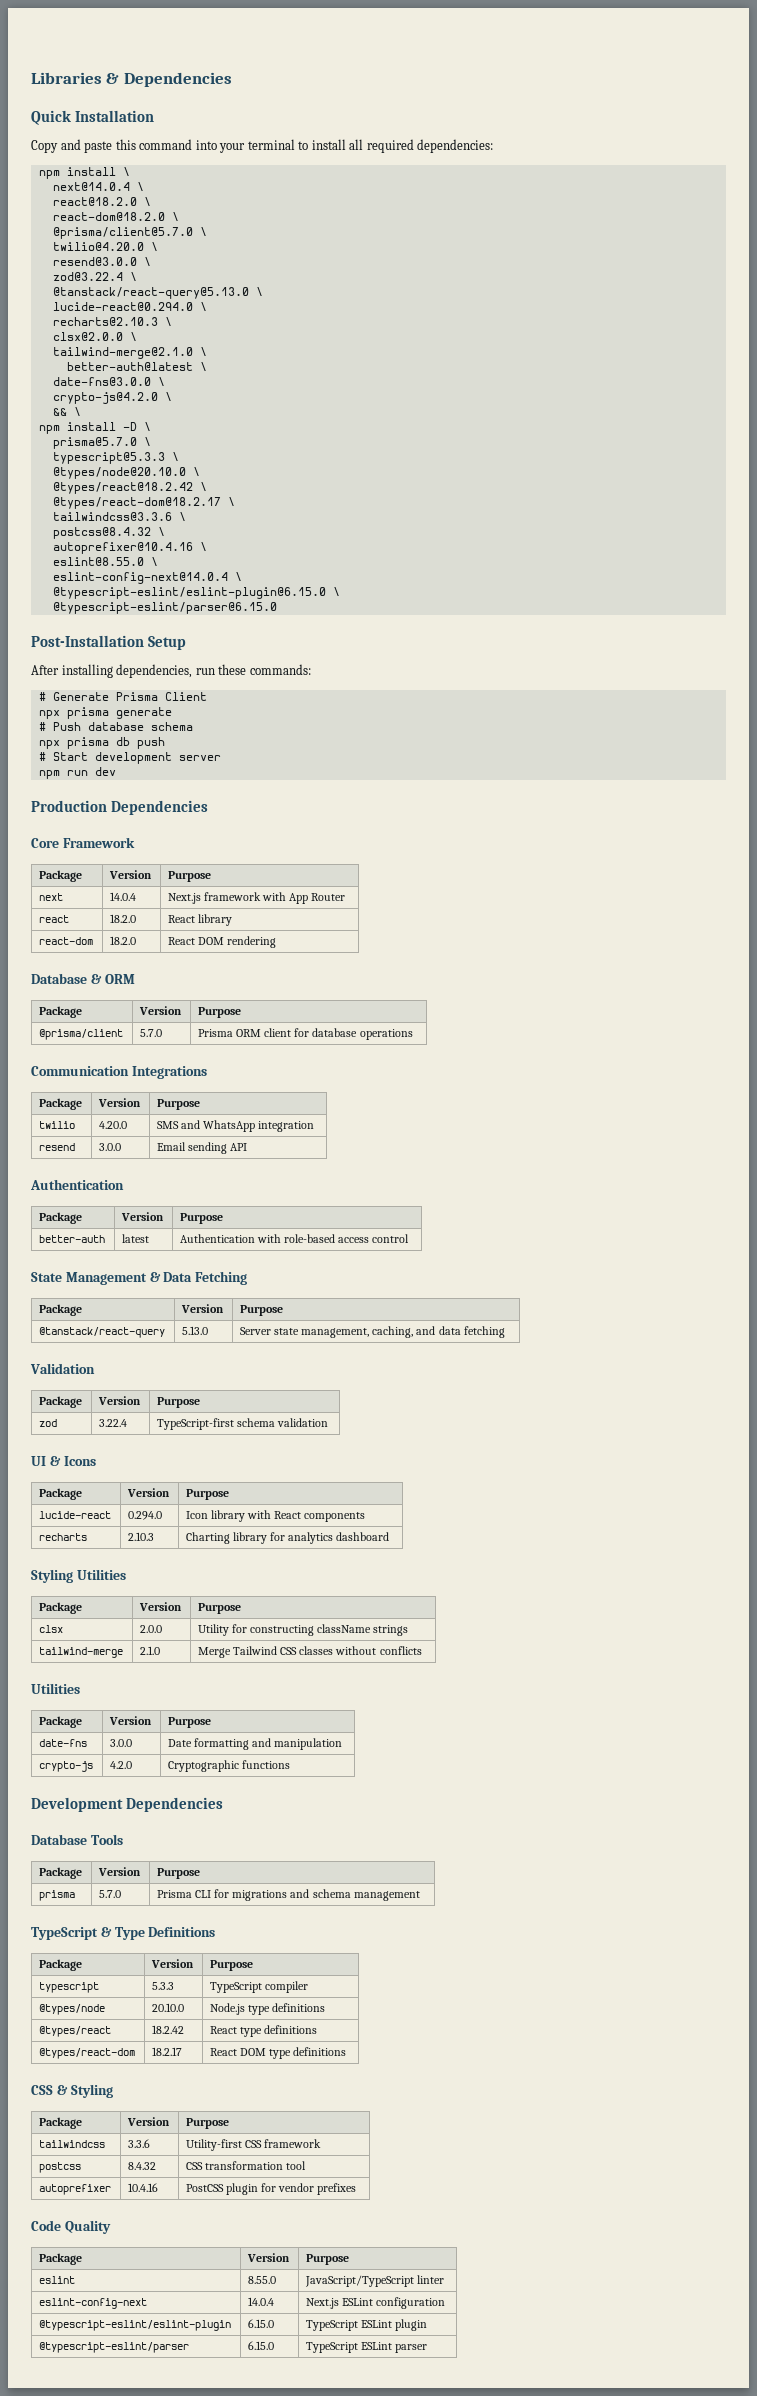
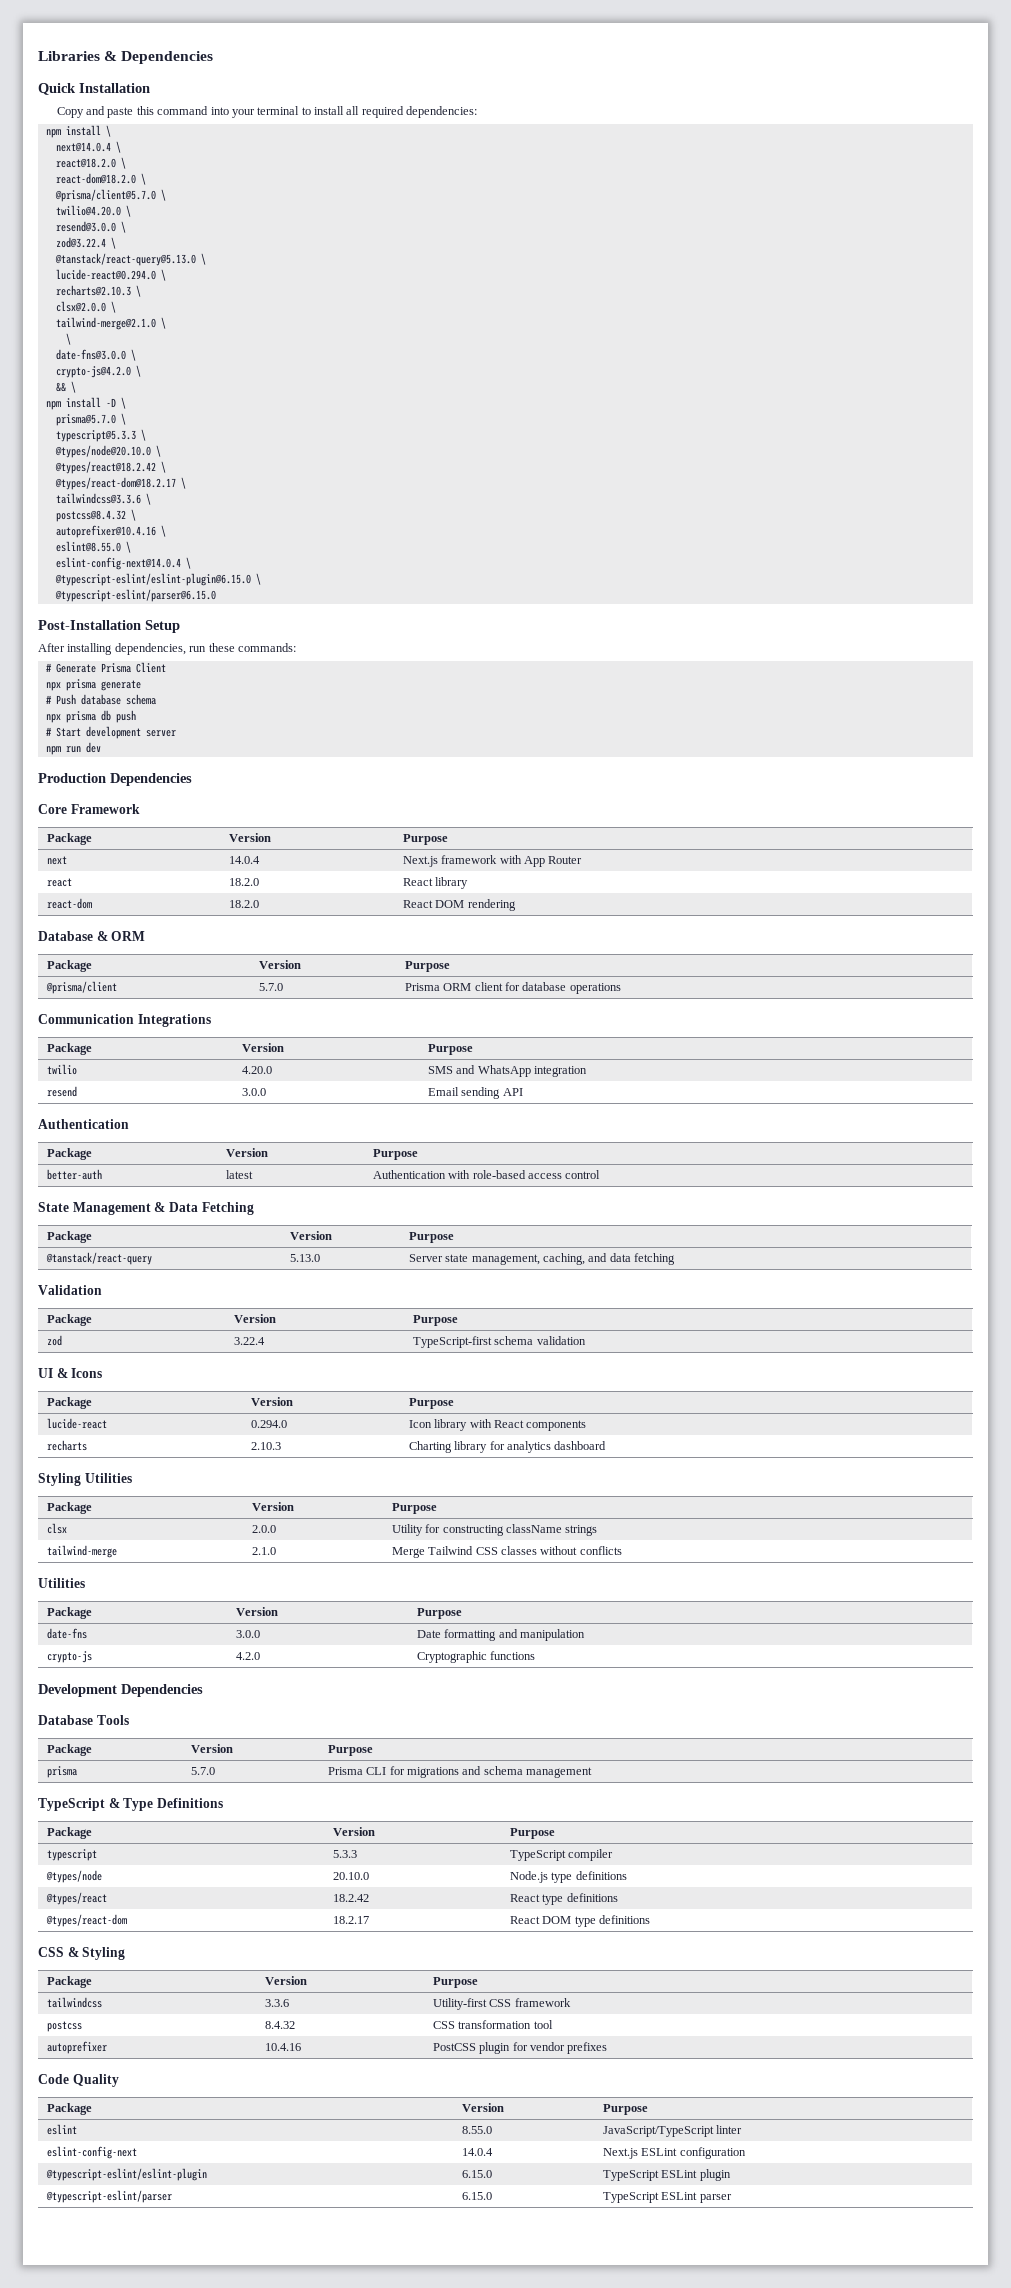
[66,362,193,371] better-auth@latest -> (166, 323) none

